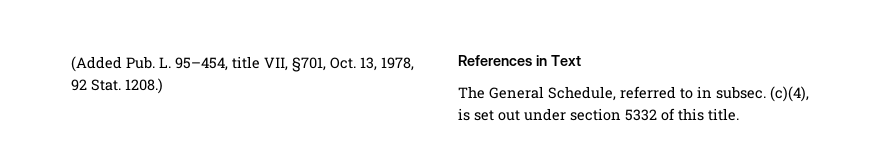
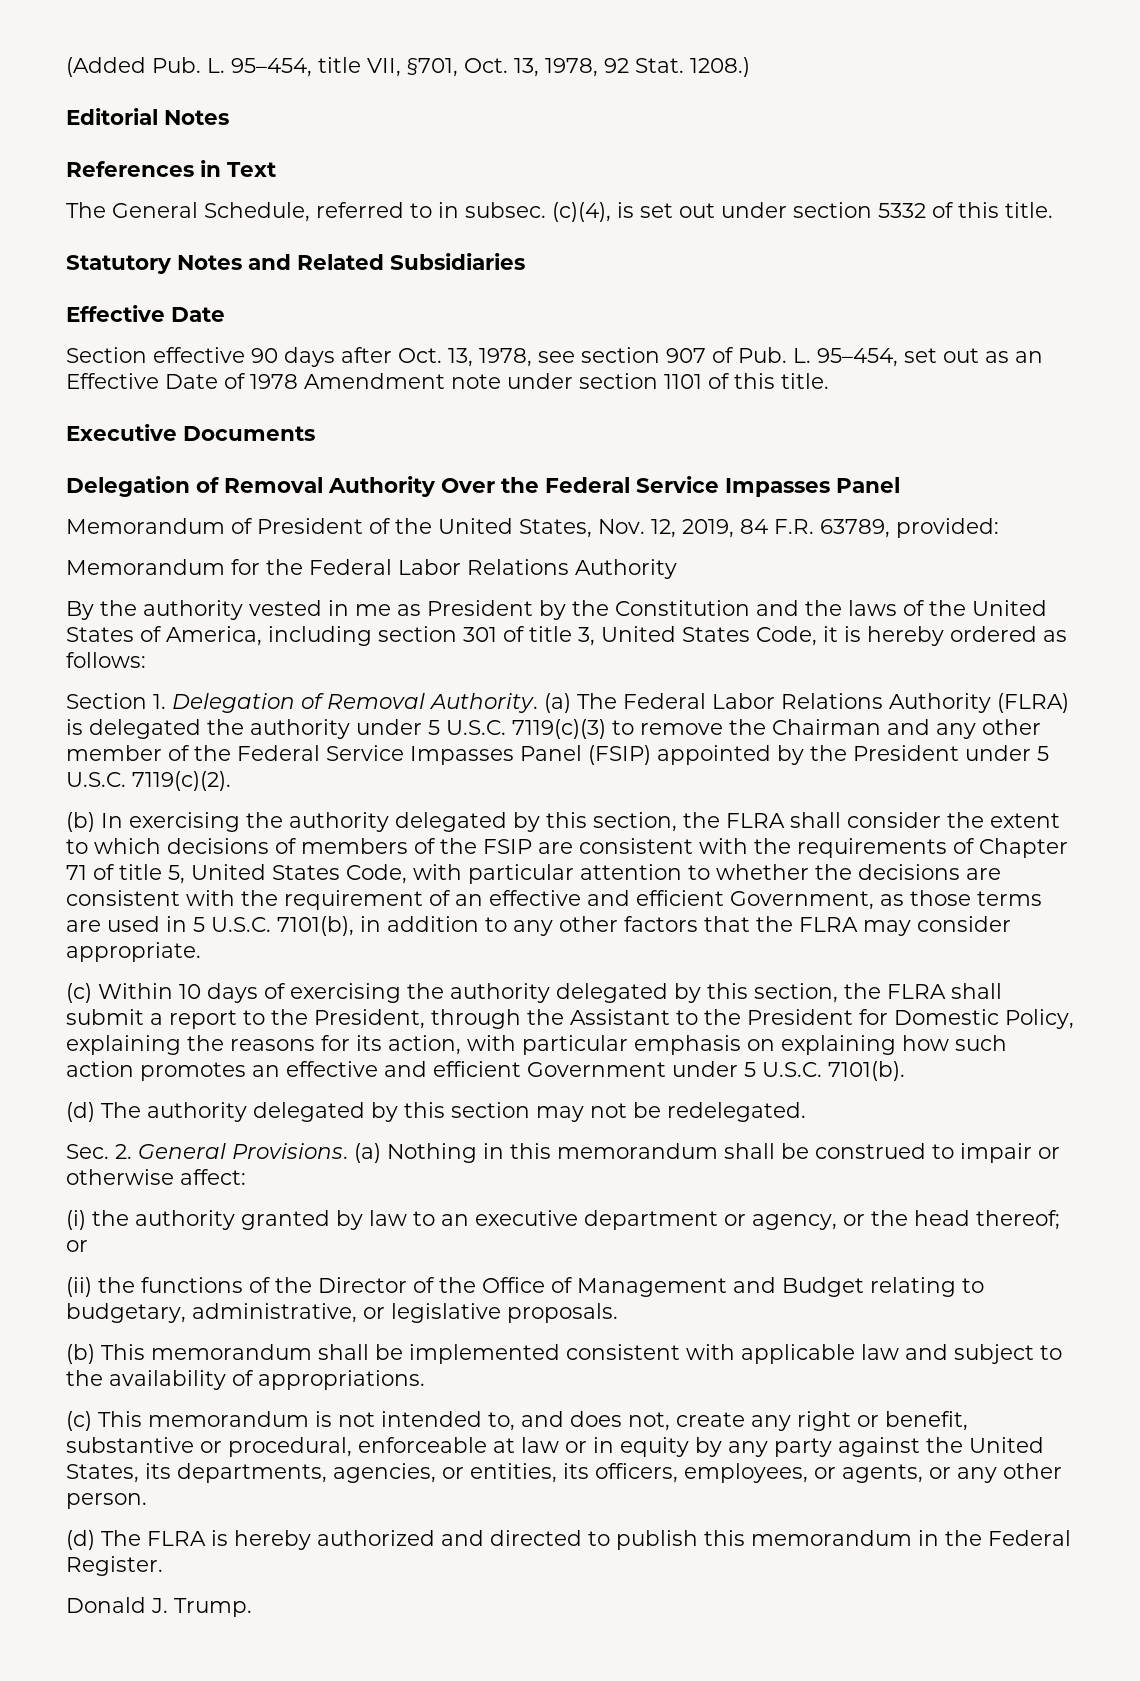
(163, 86) none -> [66,108,229,125] // Editorial Notes
(739, 114) none -> [66,253,525,274] [66,305,225,322] [66,347,1043,367] [66,373,829,389] [66,424,315,441] [66,476,900,497] [66,518,999,538] [66,559,677,579] [66,600,1047,620] [66,626,1067,646] [66,652,146,668] [66,693,1069,713] [66,719,1041,739] [66,745,1049,765] [66,771,231,791] [66,812,1060,832] [66,838,1068,858] [66,864,1001,884] [66,890,1042,910] [66,916,1011,936] [66,942,201,962] [66,983,1002,1003] [66,1009,1074,1029] [66,1035,1007,1055] [66,1061,905,1081] [66,1102,806,1122] [66,1143,1060,1163] [66,1169,246,1185] [66,1210,1060,1230] [66,1240,88,1252] [66,1277,984,1297] [66,1303,618,1323] [66,1344,1062,1364] [66,1370,425,1390] [66,1411,968,1431] [66,1437,1044,1457] [66,1463,1062,1483] [66,1493,147,1509] [66,1530,1071,1550] [66,1556,163,1576] [66,1597,252,1617] // Statutory Notes and Related Subsidiaries // Effective Date // Section effective 90 days after Oct. 13, 1978, see section 907 of Pub. L. 95–454, set out as an Effective Date of 1978 Amendment note under section 1101 of this title. // Executive Documents // Delegation of Removal Authority Over the Federal Service Impasses Panel // Memorandum of President of the United States, Nov. 12, 2019, 84 F.R. 63789, provided: // Memorandum for the Federal Labor Relations Authority // By the authority vested in me as President by the Constitution and the laws of the United States of America, including section 301 of title 3, United States Code, it is hereby ordered as follows: // Section 1. Delegation of Removal Authority. (a) The Federal Labor Relations Authority (FLRA) is delegated the authority under 5 U.S.C. 7119(c)(3) to remove the Chairman and any other member of the Federal Service Impasses Panel (FSIP) appointed by the President under 5 U.S.C. 7119(c)(2). // (b) In exercising the authority delegated by this section, the FLRA shall consider the extent to which decisions of members of the FSIP are consistent with the requirements of Chapter 71 of title 5, United States Code, with particular attention to whether the decisions are consistent with the requirement of an effective and efficient Government, as those terms are used in 5 U.S.C. 7101(b), in addition to any other factors that the FLRA may consider appropriate. // (c) Within 10 days of exercising the authority delegated by this section, the FLRA shall submit a report to the President, through the Assistant to the President for Domestic Policy, explaining the reasons for its action, with particular emphasis on explaining how such action promotes an effective and efficient Government under 5 U.S.C. 7101(b). // (d) The authority delegated by this section may not be redelegated. // Sec. 2. General Provisions. (a) Nothing in this memorandum shall be construed to impair or otherwise affect: // (i) the authority granted by law to an executive department or agency, or the head thereof; or // (ii) the functions of the Director of the Office of Management and Budget relating to budgetary, administrative, or legislative proposals. // (b) This memorandum shall be implemented consistent with applicable law and subject to the availability of appropriations. // (c) This memorandum is not intended to, and does not, create any right or benefit, substantive or procedural, enforceable at law or in equity by any party against the United States, its departments, agencies, or entities, its officers, employees, or agents, or any other person. // (d) The FLRA is hereby authorized and directed to publish this memorandum in the Federal Register. // Donald J. Trump.

